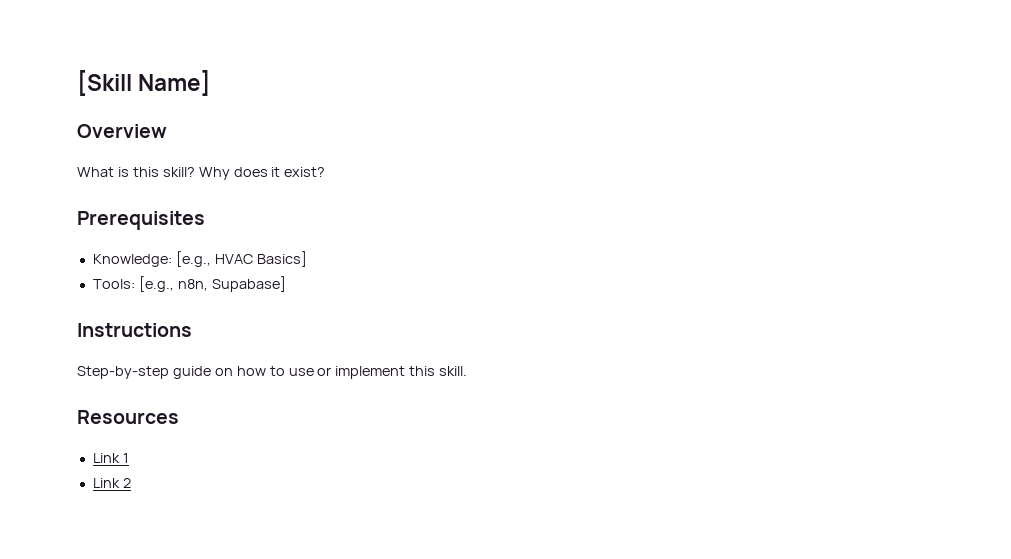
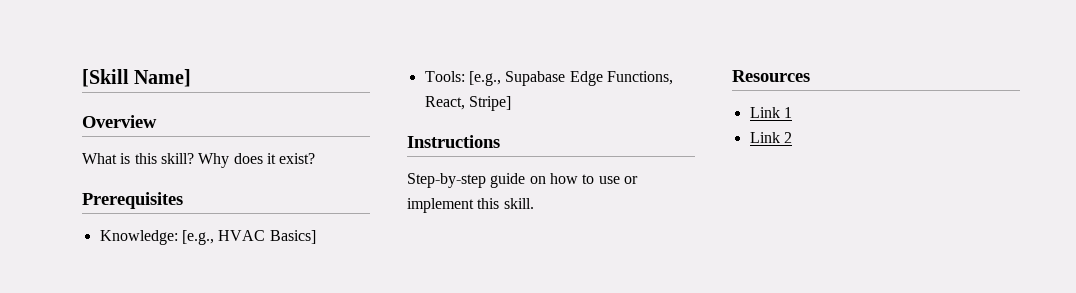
[177,276,286,292] n8n, Supabase] -> [505,71,673,86] [424,96,511,111] Supabase Edge Functions, React, Stripe]

